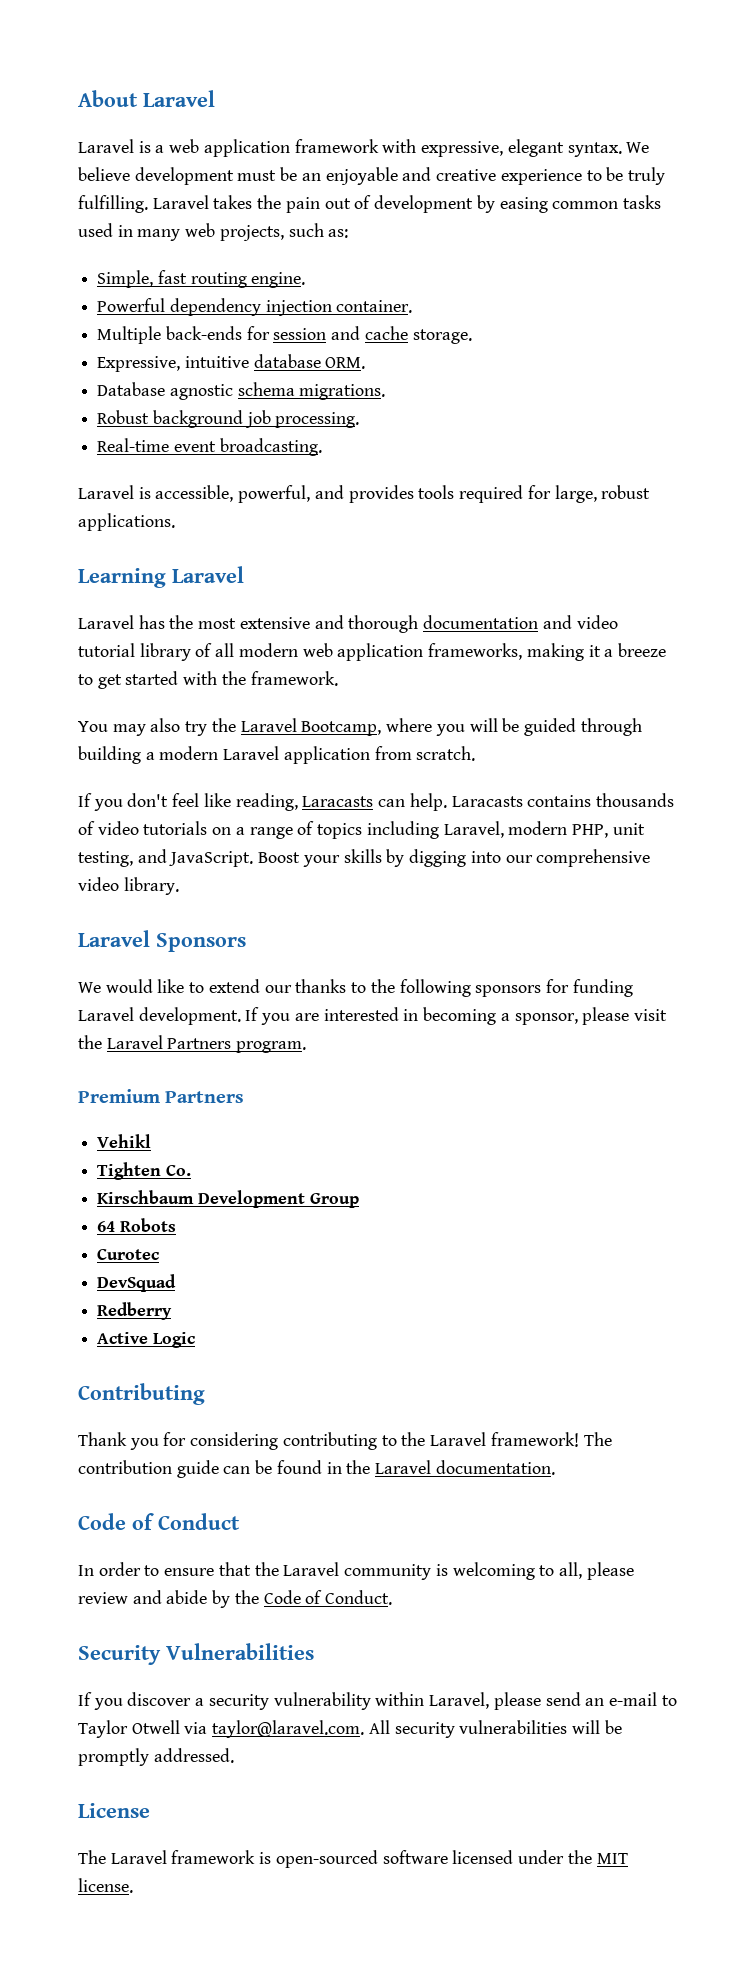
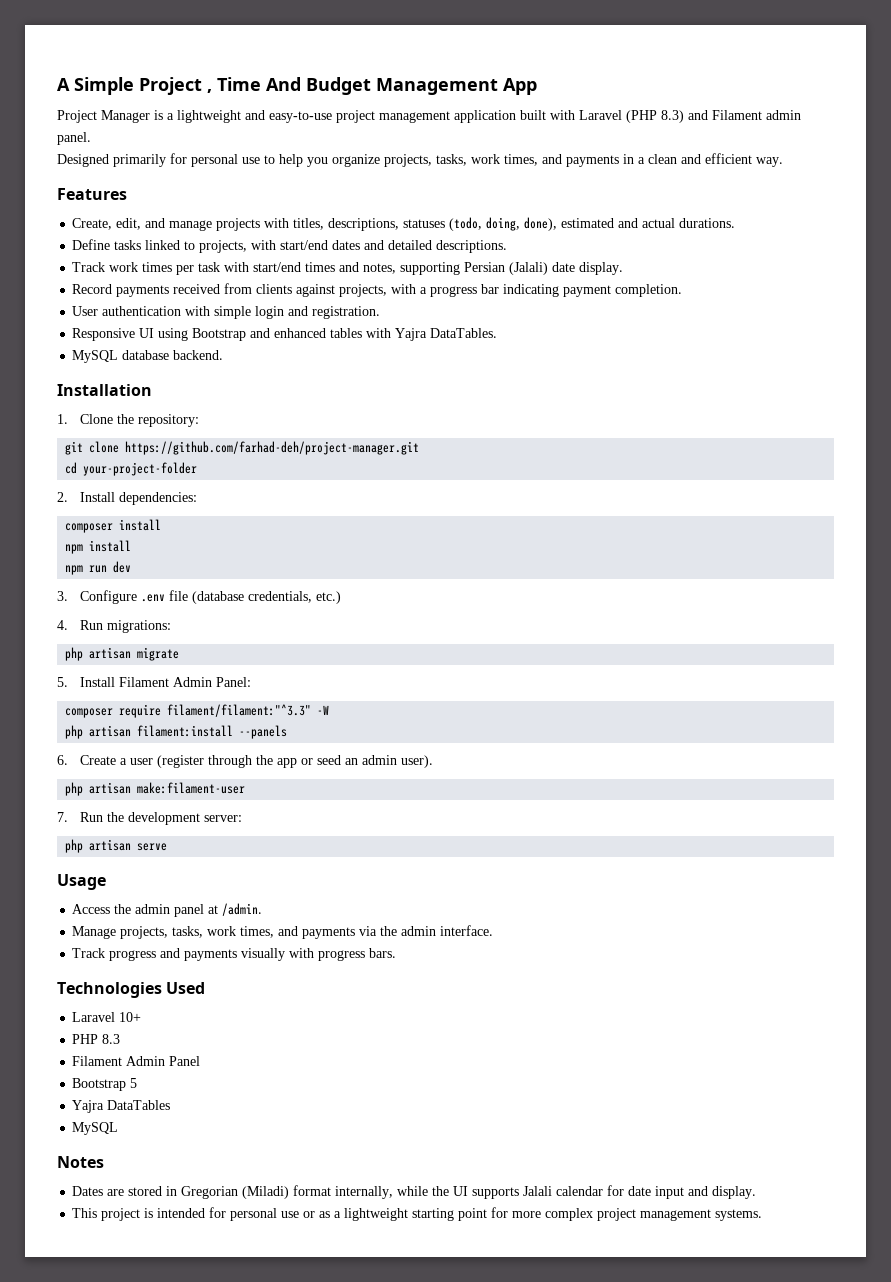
[78,90,215,107] [78,139,650,157] [78,167,665,185] [78,195,661,213] [78,223,349,241] [97,270,306,288] [97,298,413,316] [97,326,472,344] [97,354,366,372] [97,382,386,400] [97,410,360,428] [97,438,322,456] [78,485,651,503] [78,513,175,531] [78,566,244,588] [78,615,618,633] [78,643,666,661] [78,671,338,689] [78,718,642,736] [78,746,476,764] [78,793,674,811] [78,821,645,839] [78,849,651,867] [78,877,179,895] [78,930,246,952] [78,979,633,997] [78,1007,667,1025] [78,1035,307,1053] [78,1089,245,1103] [97,1134,152,1148] [97,1162,191,1180] [97,1190,359,1208] [97,1218,176,1232] [97,1249,160,1260] [97,1274,177,1292] [97,1302,173,1320] [97,1332,195,1348] [78,1383,205,1405] [78,1432,612,1450] [78,1460,555,1478] [78,1513,240,1530] [78,1562,634,1580] [78,1590,393,1608] [78,1643,314,1665] [78,1692,677,1710] [78,1720,622,1738] [78,1748,234,1766] [78,1803,150,1818] [78,1850,628,1868] [78,1878,133,1893] About Laravel // Laravel is a web application framework with expressive, elegant syntax. We believe development must be an enjoyable and creative experience to be truly fulfilling. Laravel takes the pain out of development by easing common tasks used in many web projects, such as: // Simple, fast routing engine. // Powerful dependency injection container. // Multiple back-ends for session and cache storage. // Expressive, intuitive database ORM. // Database agnostic schema migrations. // Robust background job processing. // Real-time event broadcasting. // Laravel is accessible, powerful, and provides tools required for large, robust applications. // Learning Laravel // Laravel has the most extensive and thorough documentation and video tutorial library of all modern web application frameworks, making it a breeze to get started with the framework. // You may also try the Laravel Bootcamp, where you will be guided through building a modern Laravel application from scratch. // If you don't feel like reading, Laracasts can help. Laracasts contains thousands of video tutorials on a range of topics including Laravel, modern PHP, unit testing, and JavaScript. Boost your skills by digging into our comprehensive video library. // Laravel Sponsors // We would like to extend our thanks to the following sponsors for funding Laravel development. If you are interested in becoming a sponsor, please visit the Laravel Partners program. // Premium Partners // Vehikl // Tighten Co. // Kirschbaum Development Group // 64 Robots // Curotec // DevSquad // Redberry // Active Logic // Contributing // Thank you for considering contributing to the Laravel framework! The contribution guide can be found in the Laravel documentation. // Code of Conduct // In order to ensure that the Laravel community is welcoming to all, please review and abide by the Code of Conduct. // Security Vulnerabilities // If you discover a security vulnerability within Laravel, please send an e-mail to Taylor Otwell via taylor@laravel.com. All security vulnerabilities will be promptly addressed. // License // The Laravel framework is open-sourced software licensed under the MIT license. -> [57,77,537,95] [57,110,801,123] [57,132,91,145] [57,153,783,167] [57,188,127,200] [72,217,736,231] [72,239,508,253] [72,262,624,275] [72,283,683,297] [72,306,381,319] [72,328,498,341] [72,350,224,363] [57,384,152,396] [57,414,199,427] [65,441,420,455] [65,462,198,476] [57,492,197,505] [65,519,162,533] [65,540,132,554] [65,561,132,575] [57,590,341,604] [57,620,171,633] [65,647,180,661] [57,677,251,687] [65,704,330,718] [65,725,288,739] [57,755,433,768] [65,782,246,796] [57,812,242,825] [65,839,168,853] [57,874,106,890] [72,903,263,917] [72,925,494,939] [72,948,397,961] [57,982,206,998] [72,1012,142,1022] [72,1034,121,1044] [72,1056,201,1066] [72,1078,138,1091] [72,1100,171,1113] [72,1122,119,1135] [57,1156,104,1168] [72,1185,757,1199] [72,1207,763,1221] A Simple Project , Time And Budget Management App // Project Manager is a lightweight and easy-to-use project management application built with Laravel (PHP 8.3) and Filament admin panel. // Designed primarily for personal use to help you organize projects, tasks, work times, and payments in a clean and efficient way. // Features // Create, edit, and manage projects with titles, descriptions, statuses (todo, doing, done), estimated and actual durations. // Define tasks linked to projects, with start/end dates and detailed descriptions. // Track work times per task with start/end times and notes, supporting Persian (Jalali) date display. // Record payments received from clients against projects, with a progress bar indicating payment completion. // User authentication with simple login and registration. // Responsive UI using Bootstrap and enhanced tables with Yajra DataTables. // MySQL database backend. // Installation // 1. Clone the repository: // git clone https://github.com/farhad-deh/project-manager.git // cd your-project-folder // 2. Install dependencies: // composer install // npm install // npm run dev // 3. Configure .env file (database credentials, etc.) // 4. Run migrations: // php artisan migrate // 5. Install Filament Admin Panel: // composer require filament/filament:"^3.3" -W // php artisan filament:install --panels // 6. Create a user (register through the app or seed an admin user). // php artisan make:filament-user // 7. Run the development server: // php artisan serve // Usage // Access the admin panel at /admin. // Manage projects, tasks, work times, and payments via the admin interface. // Track progress and payments visually with progress bars. // Technologies Used // Laravel 10+ // PHP 8.3 // Filament Admin Panel // Bootstrap 5 // Yajra DataTables // MySQL // Notes // Dates are stored in Gregorian (Miladi) format internally, while the UI supports Jalali calendar for date input and display. // This project is intended for personal use or as a lightweight starting point for more complex project management systems.

